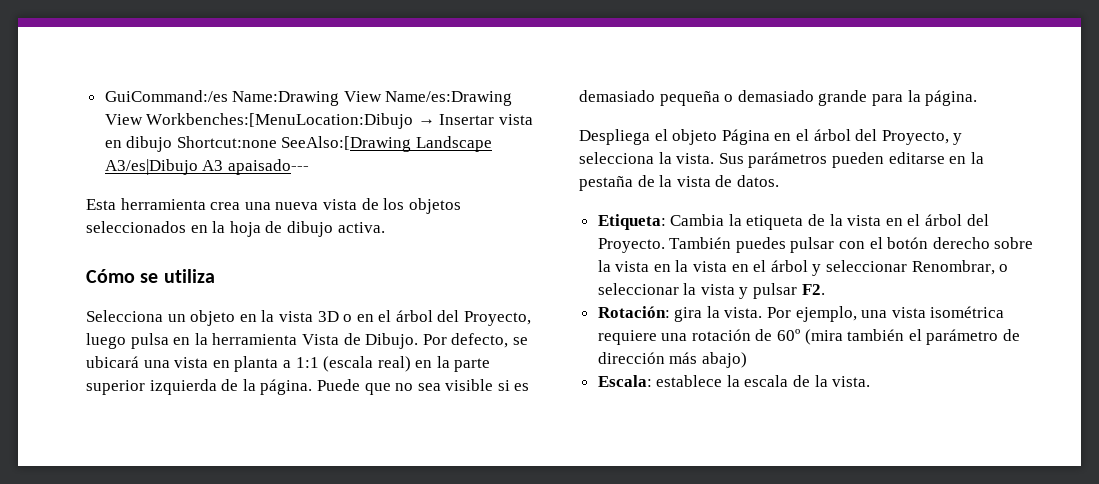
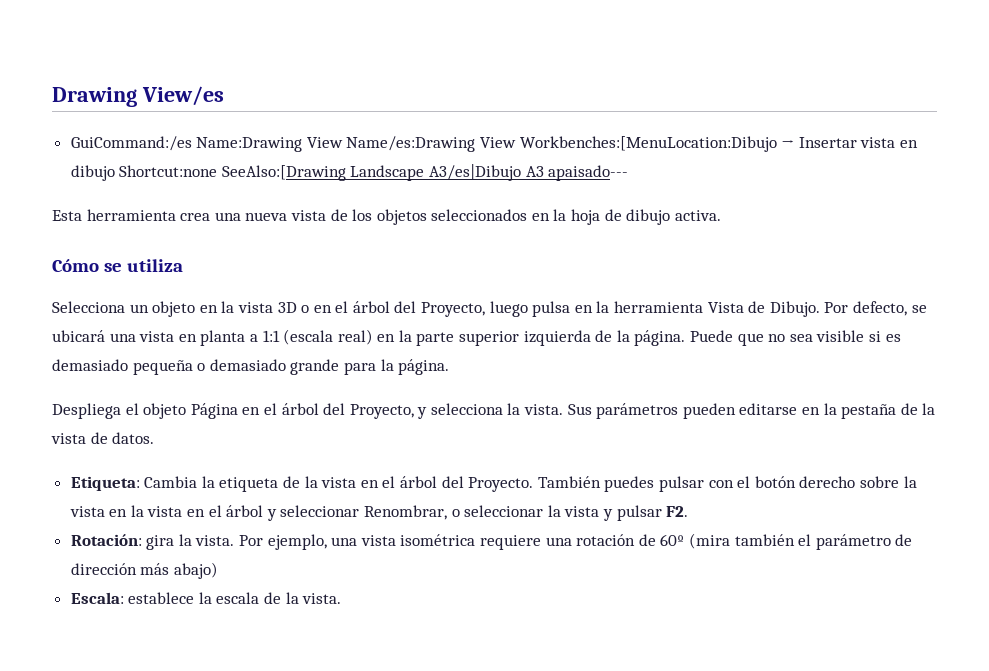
(104, 96) none -> [52,86,224,107] Drawing View/es //

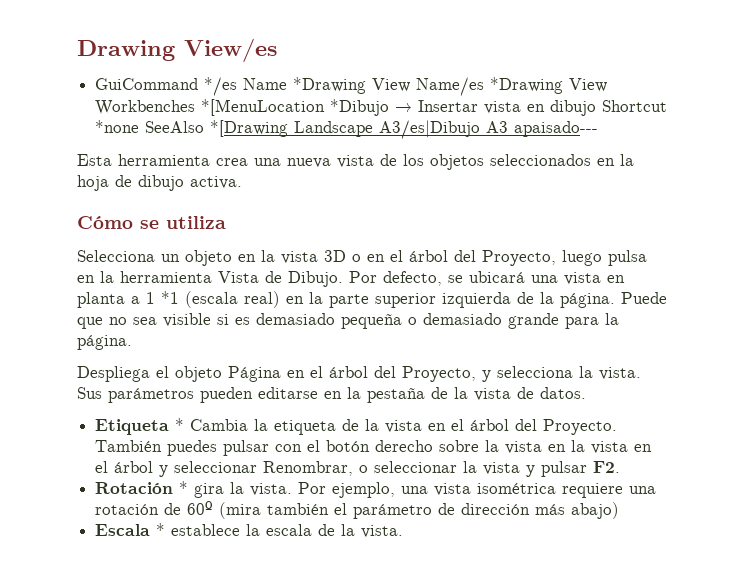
[70,136,777,152] GuiCommand:/es Name:Drawing View Name/es:Drawing View Workbenches:[MenuLocation:Dibujo -> [95,77,608,96] [95,99,390,116] GuiCommand */es Name *Drawing View Name/es *Drawing View Workbenches *[MenuLocation *Dibujo
[119,165,346,181] Shortcut:none SeeAlso:[Drawing -> [602,100,668,112] [95,120,289,137] Shortcut *none SeeAlso *[Drawing
[262,330,280,342] 1:1 -> [146,291,179,304] 1 *1
[70,476,140,491] Etiqueta: -> [95,418,185,435] Etiqueta *
[70,534,142,546] Rotación: -> [95,481,189,494] Rotación *
[70,592,124,604] Escala: -> [95,523,166,536] Escala *

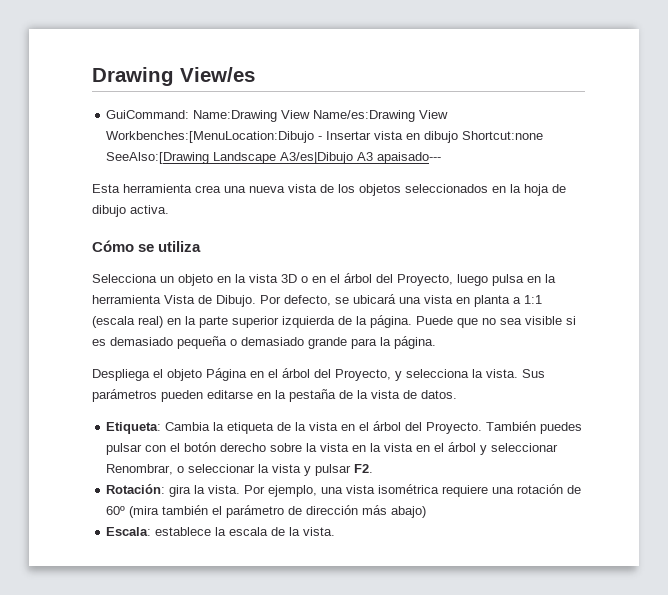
[95,77,608,96] [95,99,668,116] [95,120,289,137] GuiCommand */es Name *Drawing View Name/es *Drawing View Workbenches *[MenuLocation *Dibujo → Insertar vista en dibujo Shortcut *none SeeAlso *[Drawing -> [106,110,449,122] [106,131,544,143] [106,152,210,164] GuiCommand: Name:Drawing View Name/es:Drawing View Workbenches:[MenuLocation:Dibujo - Insertar vista en dibujo Shortcut:none SeeAlso:[Drawing
[146,291,179,304] 1 *1 -> [524,295,542,304] 1:1
[95,418,185,435] Etiqueta * -> [106,422,162,434] Etiqueta:
[95,481,189,494] Rotación * -> [106,484,166,494] Rotación:
[95,523,166,536] Escala * -> [106,527,152,536] Escala:

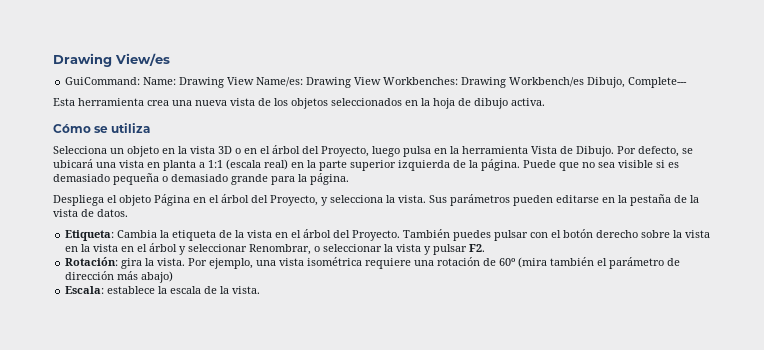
[193,110,449,122] [106,131,544,143] [106,152,442,164] Name:Drawing View Name/es:Drawing View Workbenches:[MenuLocation:Dibujo - Insertar vista en dibujo Shortcut:none SeeAlso:[Drawing Landscape A3/es|Dibujo A3 apaisado--- -> [143,77,688,88] Name: Drawing View Name/es: Drawing View Workbenches: Drawing Workbench/es Dibujo, Complete---

